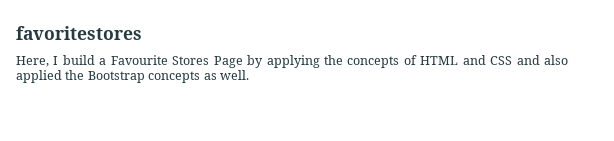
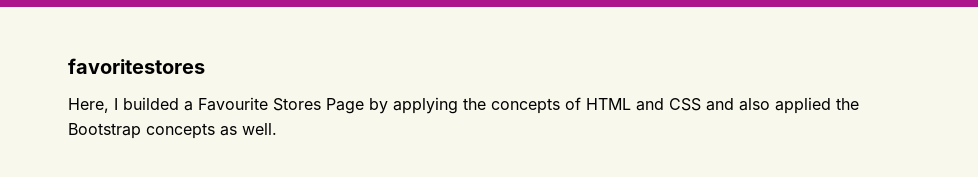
[62,55,95,65] build -> [123,97,179,110] builded

